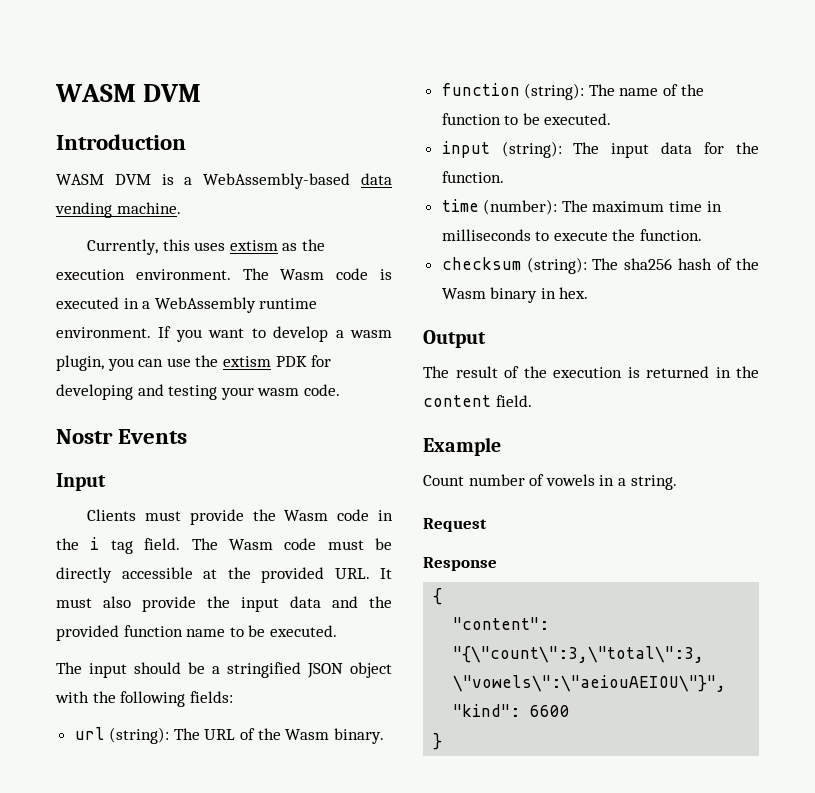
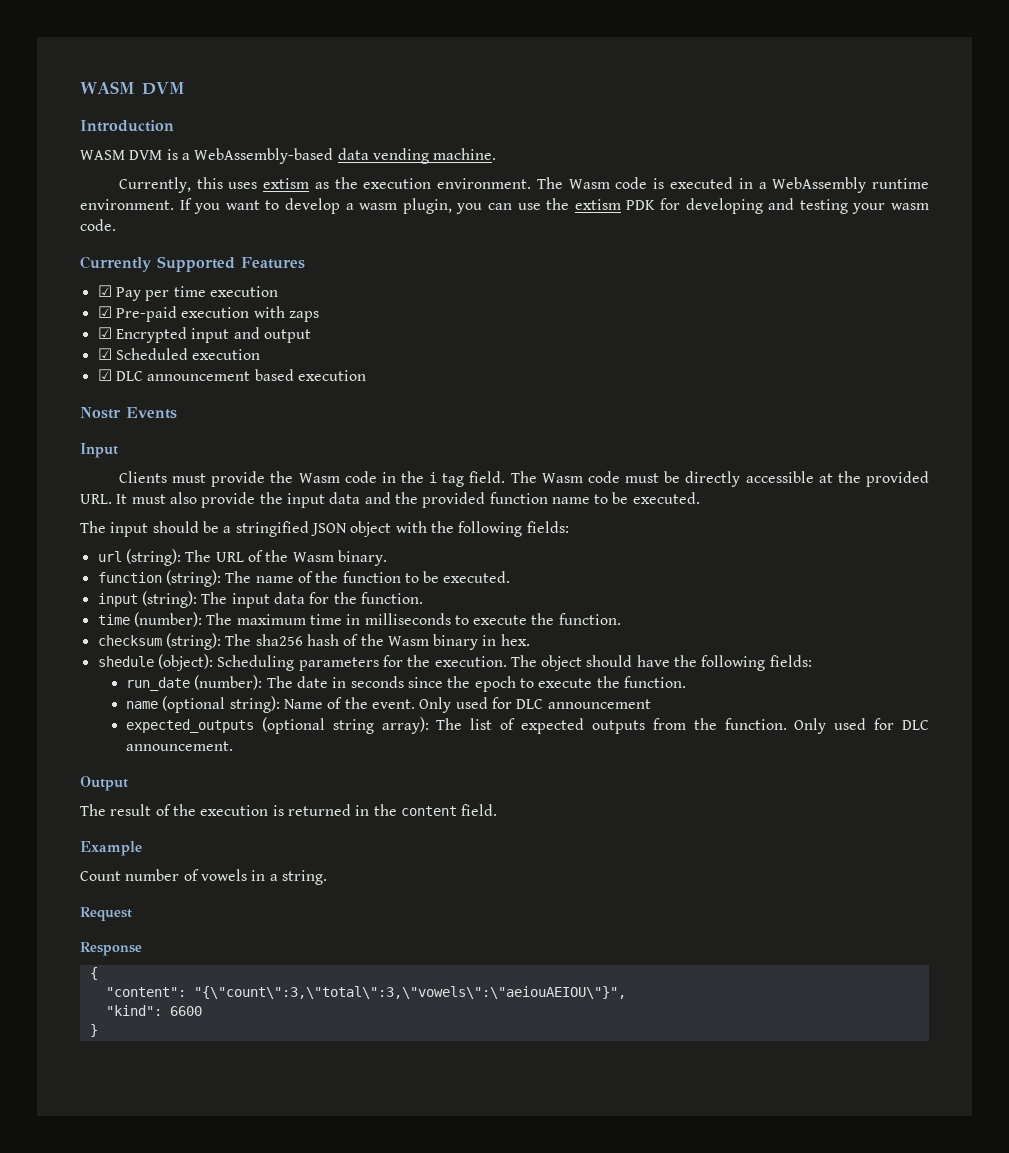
(340, 390) none -> [80,256,305,272] [97,285,278,301] [97,306,319,322] [97,327,311,343] [97,348,261,360] [97,369,366,381] // Currently Supported Features // ☑ Pay per time execution // ☑ Pre-paid execution with zaps // ☑ Encrypted input and output // ☑ Scheduled execution // ☑ DLC announcement based execution
(589, 293) none -> [97,654,812,671] [125,675,686,692] [125,696,651,713] [125,717,929,734] [125,741,233,751] // shedule (object): Scheduling parameters for the execution. The object should have the following fields: // run_date (number): The date in seconds since the epoch to execute the function. // name (optional string): Name of the event. Only used for DLC announcement // expected_outputs (optional string array): The list of expected outputs from the function. Only used for DLC announcement.

